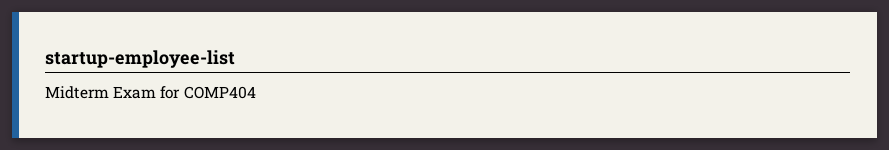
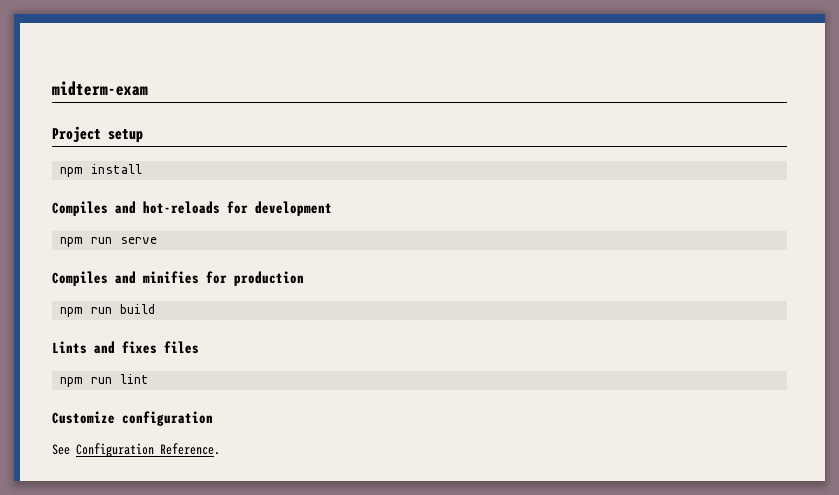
[45,50,235,68] [45,86,256,99] startup-employee-list // Midterm Exam for COMP404 -> [52,81,148,96] [52,126,143,143] [60,164,143,177] [52,201,332,216] [60,237,158,247] [52,271,304,286] [60,304,156,317] [52,341,199,354] [60,374,150,387] [52,411,213,426] [52,443,220,457] midterm-exam // Project setup // npm install // Compiles and hot-reloads for development // npm run serve // Compiles and minifies for production // npm run build // Lints and fixes files // npm run lint // Customize configuration // See Configuration Reference.

